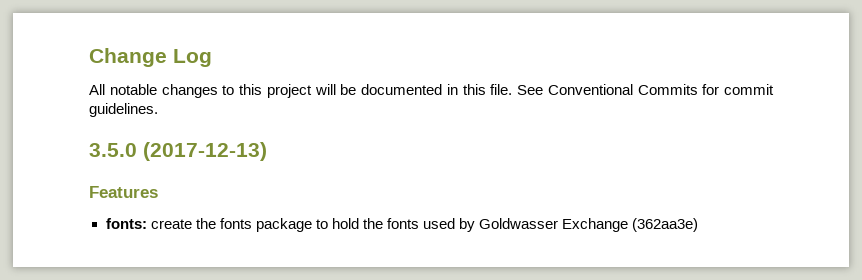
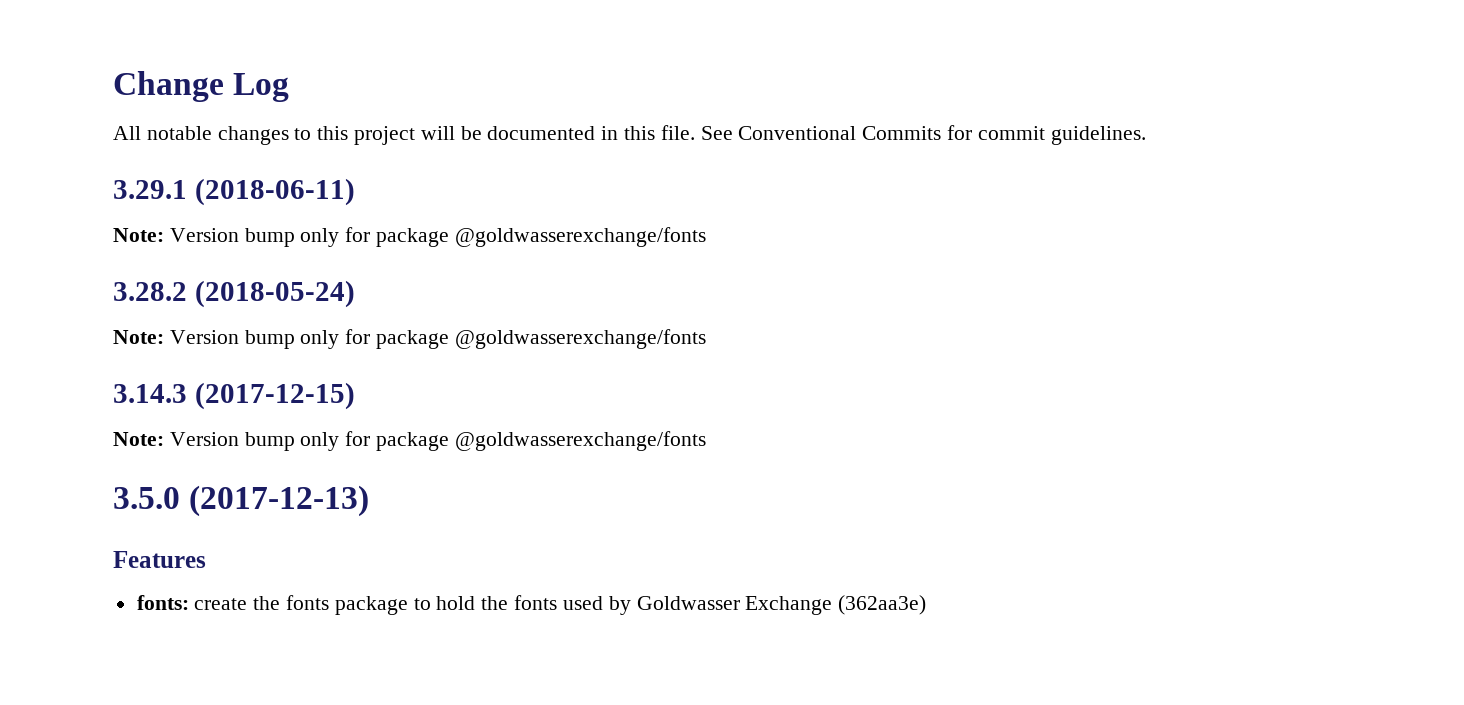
(158, 110) none -> [113,178,355,206] [113,227,706,247] [113,280,355,308] [113,329,706,349] [113,382,355,410] [113,431,706,451] // 3.29.1 (2018-06-11) // Note: Version bump only for package @goldwasserexchange/fonts // 3.28.2 (2018-05-24) // Note: Version bump only for package @goldwasserexchange/fonts // 3.14.3 (2017-12-15) // Note: Version bump only for package @goldwasserexchange/fonts

